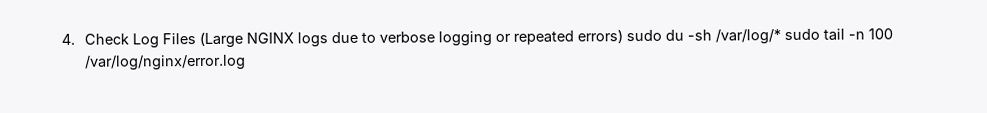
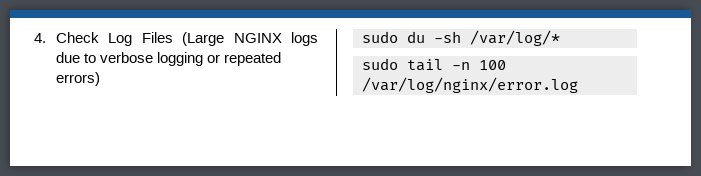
(624, 36) none -> (100, 79) //
(782, 37) none -> (560, 38) //

